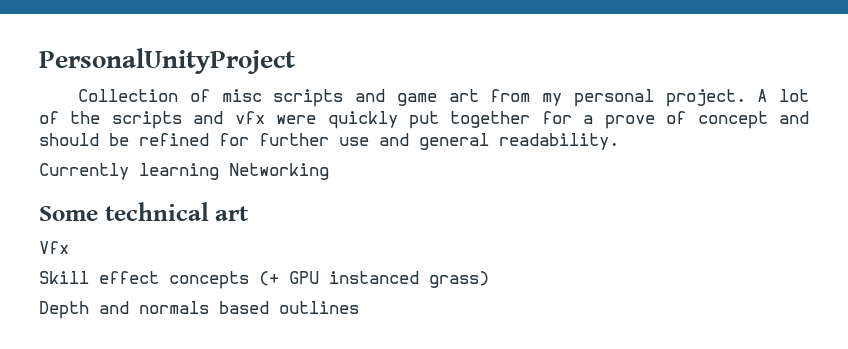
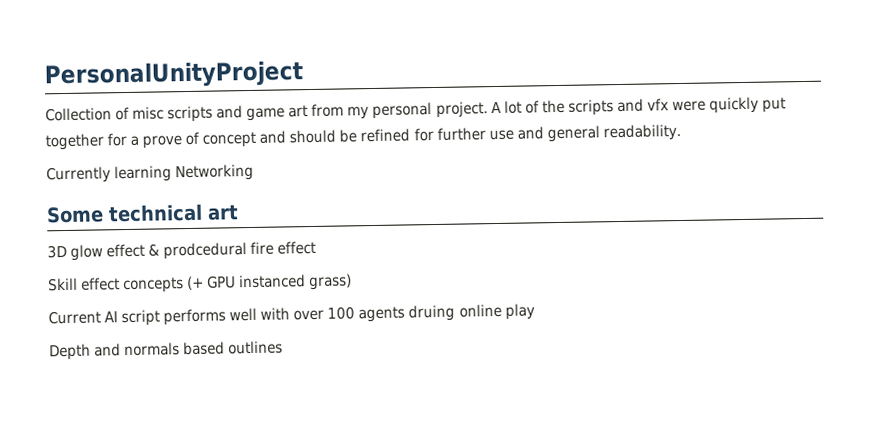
[39,241,69,254] Vfx -> [47,240,317,261] 3D glow effect & prodcedural fire effect
(489, 279) none -> [48,303,535,327] // Current AI script performs well with over 100 agents druing online play

